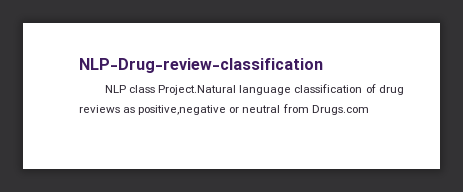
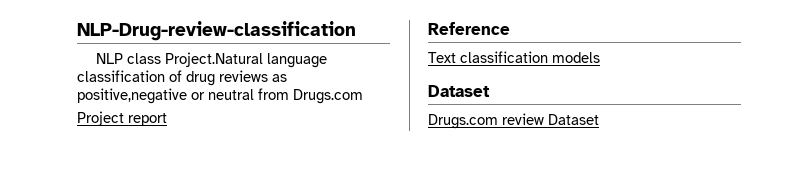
(369, 110) none -> [77,111,167,126] [428,22,510,35] [428,51,600,63] [428,85,490,97] [428,113,599,129] // Project report // Reference // Text classification models // Dataset // Drugs.com review Dataset

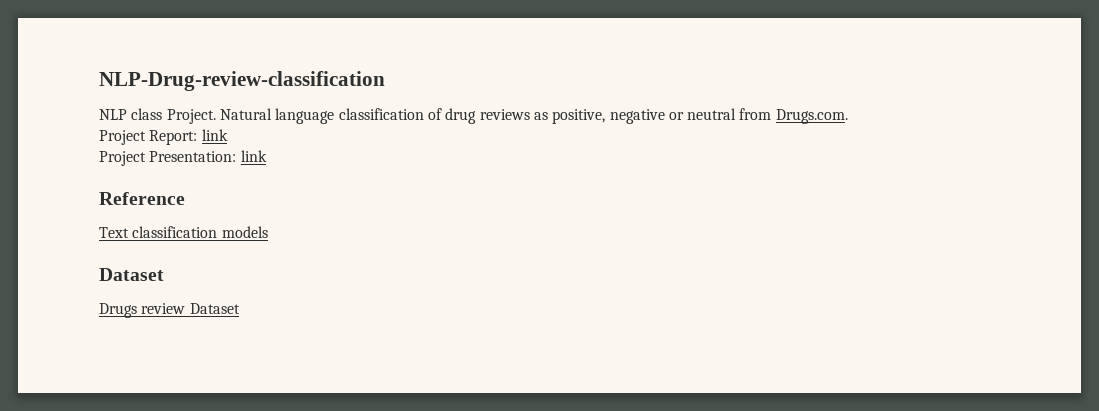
[164,52,263,67] Project.Natural -> [166,108,272,124] Project. Natural
[77,88,187,104] positive,negative -> [552,109,665,124] positive, negative
[293,89,363,104] [77,111,167,126] Drugs.com // Project report -> [775,109,848,124] [99,129,228,145] [99,150,267,166] Drugs.com. // Project Report: link // Project Presentation: link
[428,114,498,129] Drugs.com -> [99,303,137,318] Drugs

